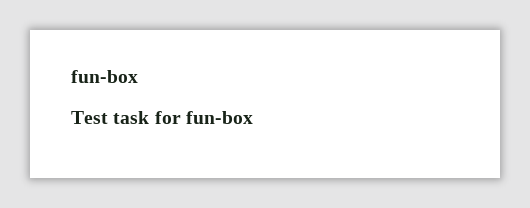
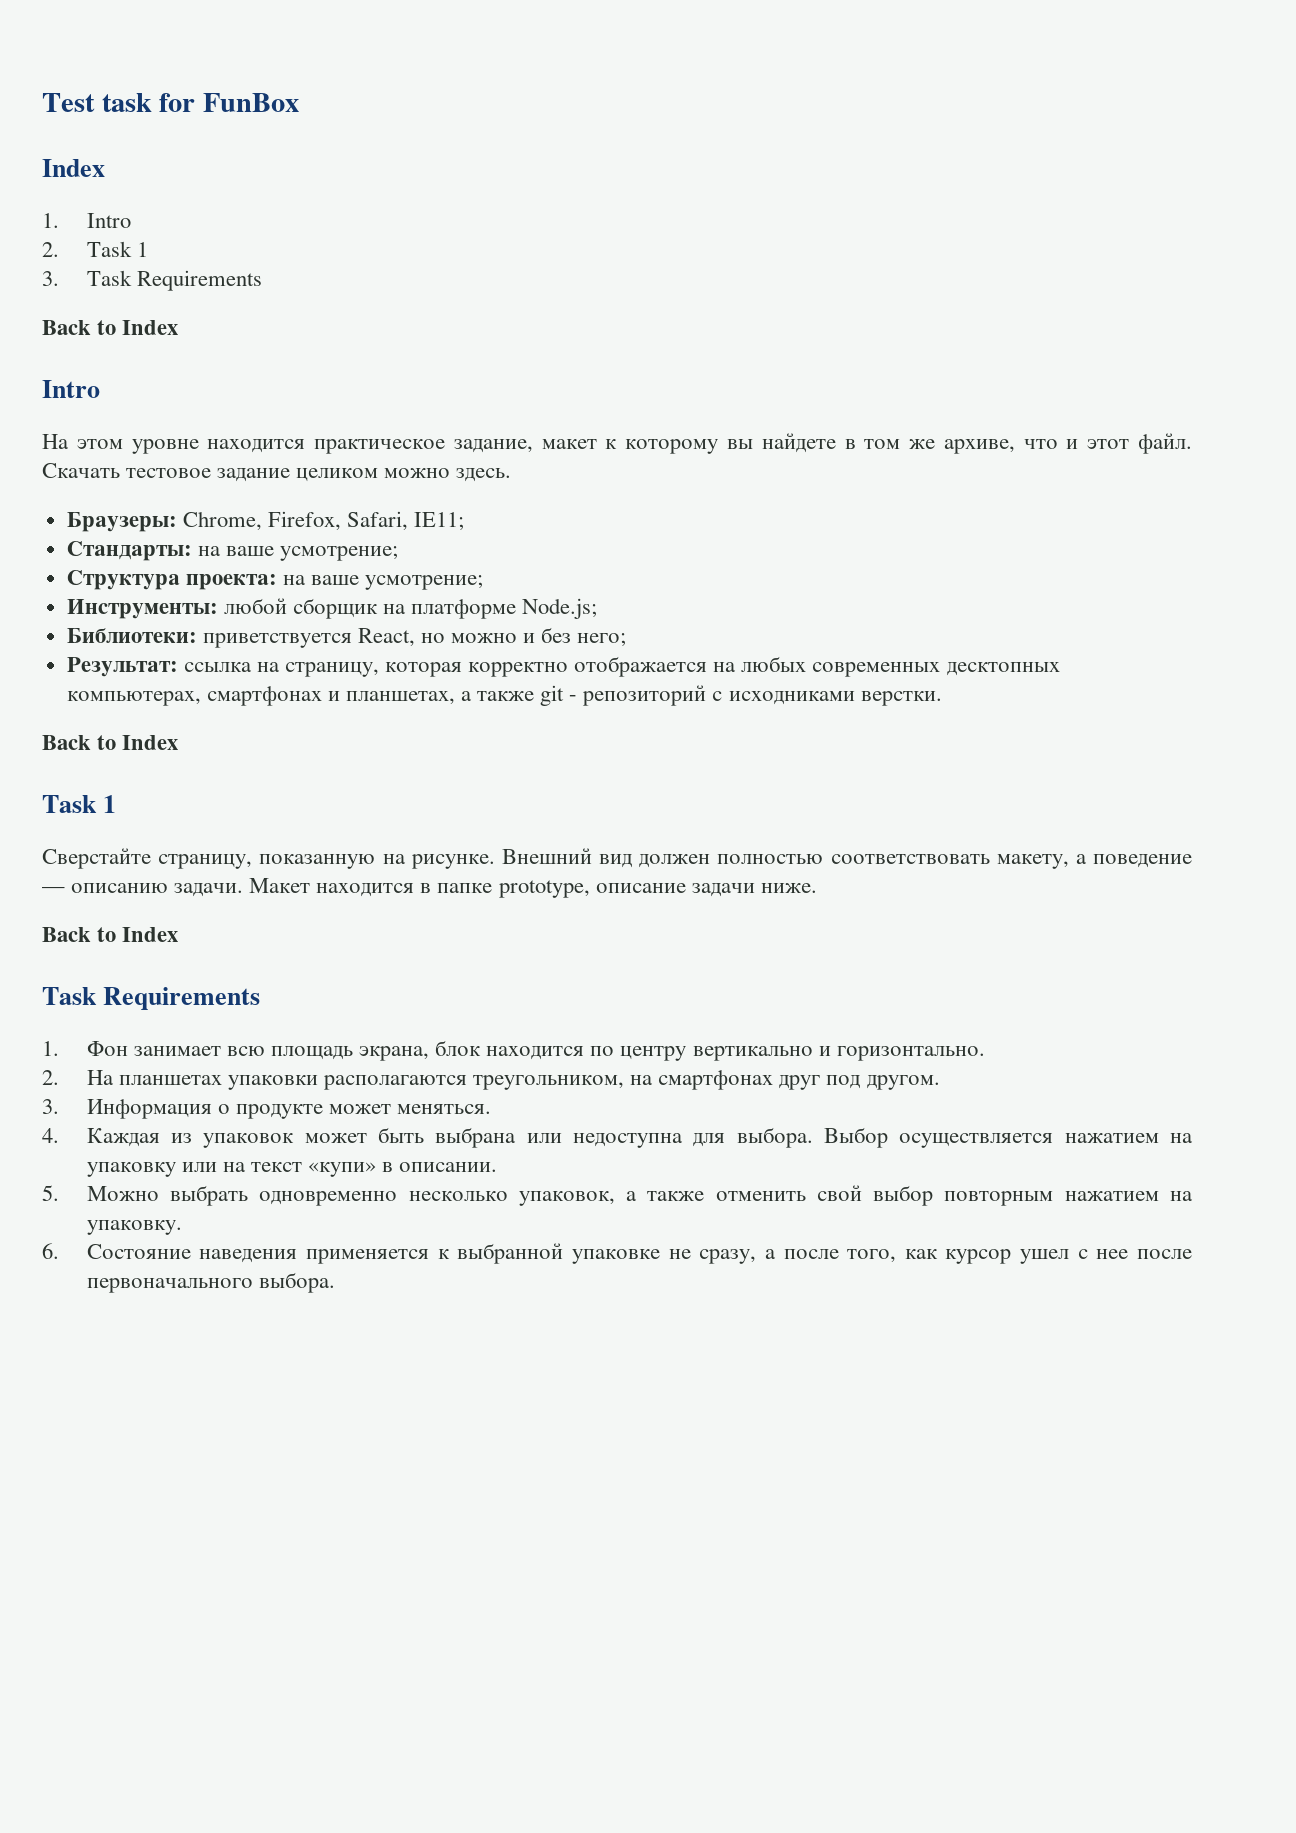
[71,70,138,83] fun-box // -> (42, 102) none
[185,111,253,124] fun-box -> [203,93,300,112] [42,159,105,177] [42,213,131,228] [42,241,148,257] [42,270,262,291] [42,320,179,335] [42,380,100,398] [42,433,1193,454] [42,463,512,482] [66,511,465,532] [66,541,398,561] [66,570,484,590] [66,598,598,619] [66,627,627,648] [66,656,1060,677] [66,685,942,706] [42,735,179,750] [42,795,117,813] [42,848,1192,869] [42,878,817,898] [42,927,179,942] [42,987,261,1010] [42,1040,985,1061] [42,1070,940,1090] [42,1099,492,1119] [42,1127,1193,1148] [86,1162,498,1177] [42,1185,1193,1206] [86,1220,182,1235] [42,1243,1192,1264] [86,1272,335,1293] FunBox // Index // 1. Intro // 2. Task 1 // 3. Task Requirements // Back to Index // Intro // На этом уровне находится практическое задание, макет к которому вы найдете в том же архиве, что и этот файл. Скачать тестовое задание целиком можно здесь. // Браузеры: Chrome, Firefox, Safari, IE11; // Стандарты: на ваше усмотрение; // Структура проекта: на ваше усмотрение; // Инструменты: любой сборщик на платформе Node.js; // Библиотеки: приветствуется React, но можно и без него; // Результат: ссылка на страницу, которая корректно отображается на любых современных десктопных компьютерах, смартфонах и планшетах, а также git - репозиторий с исходниками верстки. // Back to Index // Task 1 // Сверстайте страницу, показанную на рисунке. Внешний вид должен полностью соответствовать макету, а поведение — описанию задачи. Макет находится в папке prototype, описание задачи ниже. // Back to Index // Task Requirements // 1. Фон занимает всю площадь экрана, блок находится по центру вертикально и горизонтально. // 2. На планшетах упаковки располагаются треугольником, на смартфонах друг под другом. // 3. Информация о продукте может меняться. // 4. Каждая из упаковок может быть выбрана или недоступна для выбора. Выбор осуществляется нажатием на упаковку или на текст «купи» в описании. // 5. Можно выбрать одновременно несколько упаковок, а также отменить свой выбор повторным нажатием на упаковку. // 6. Состояние наведения применяется к выбранной упаковке не сразу, а после того, как курсор ушел с нее после первоначального выбора.

